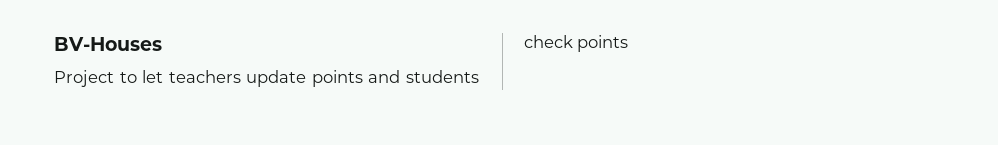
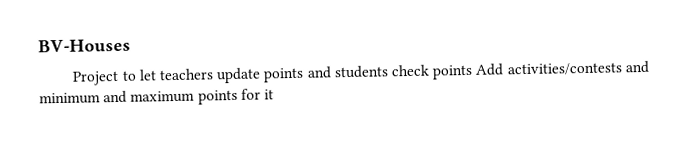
(629, 43) none -> [475,60,649,76] [39,88,274,105] Add activities/contests and minimum and maximum points for it

